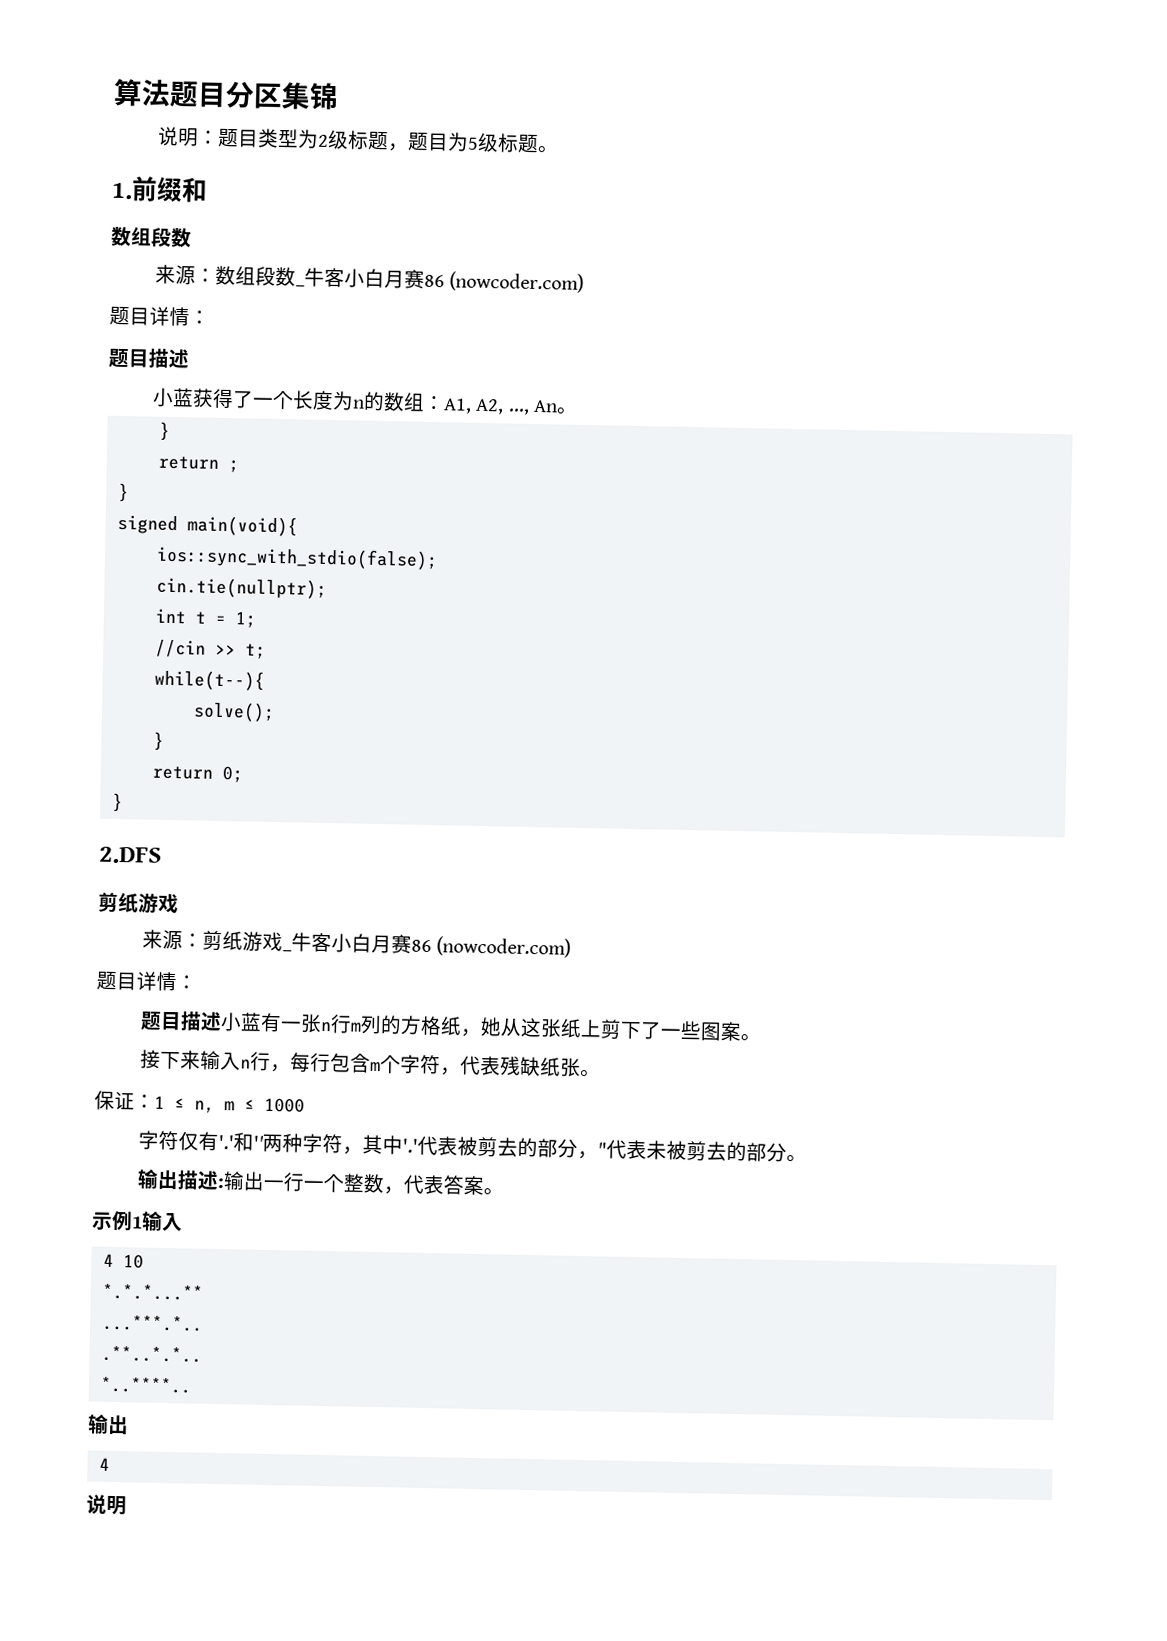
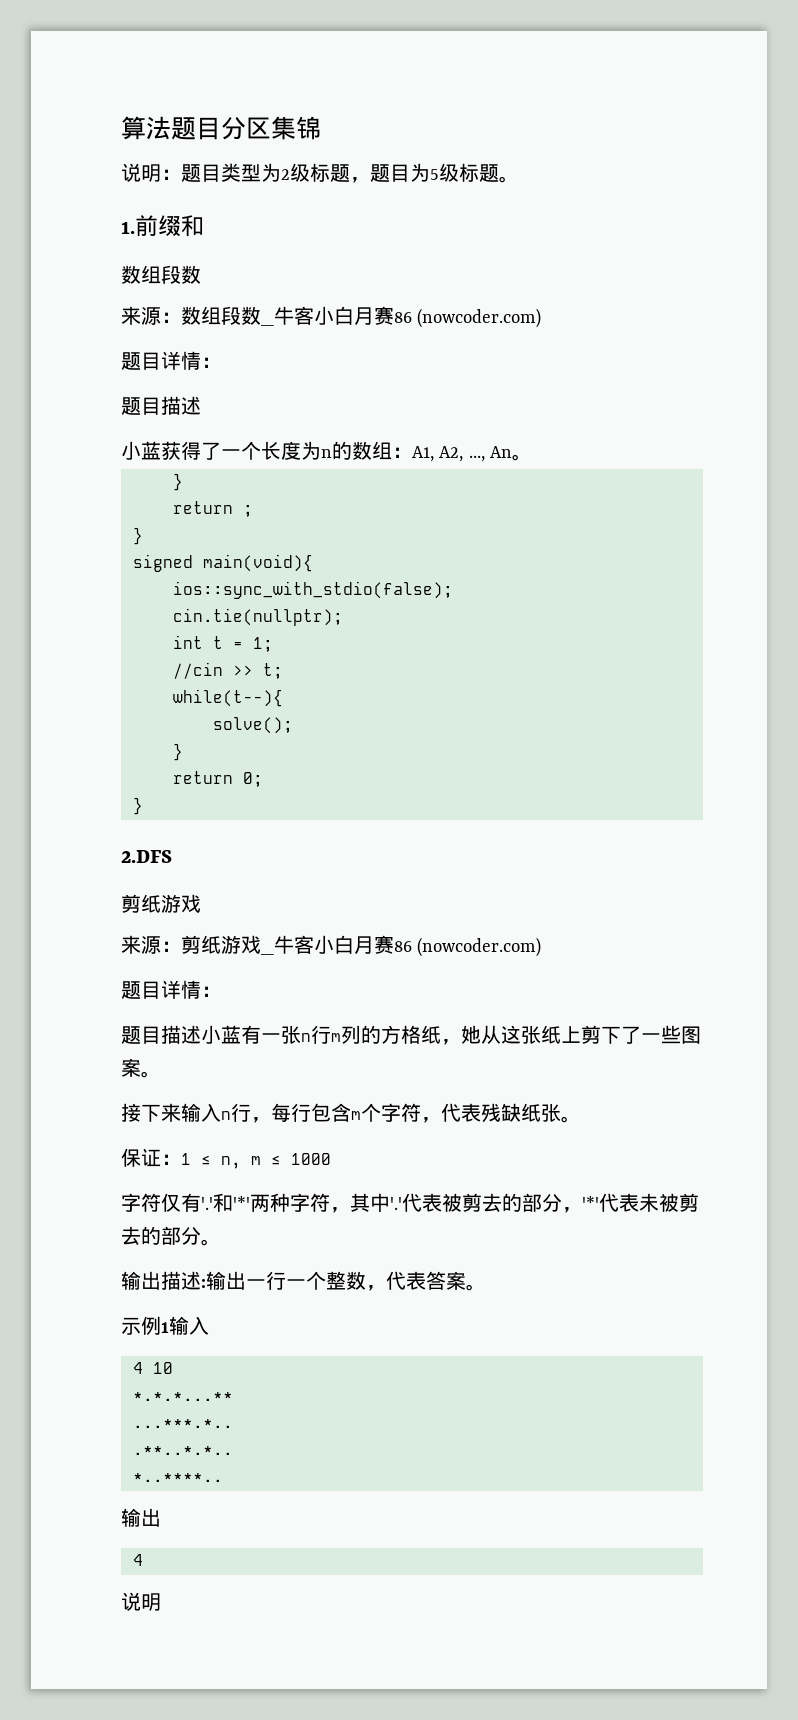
[253,1135,265,1150] '' -> [233,1196,250,1210] '*'
[597,1142,608,1157] '' -> [582,1196,599,1210] '*'

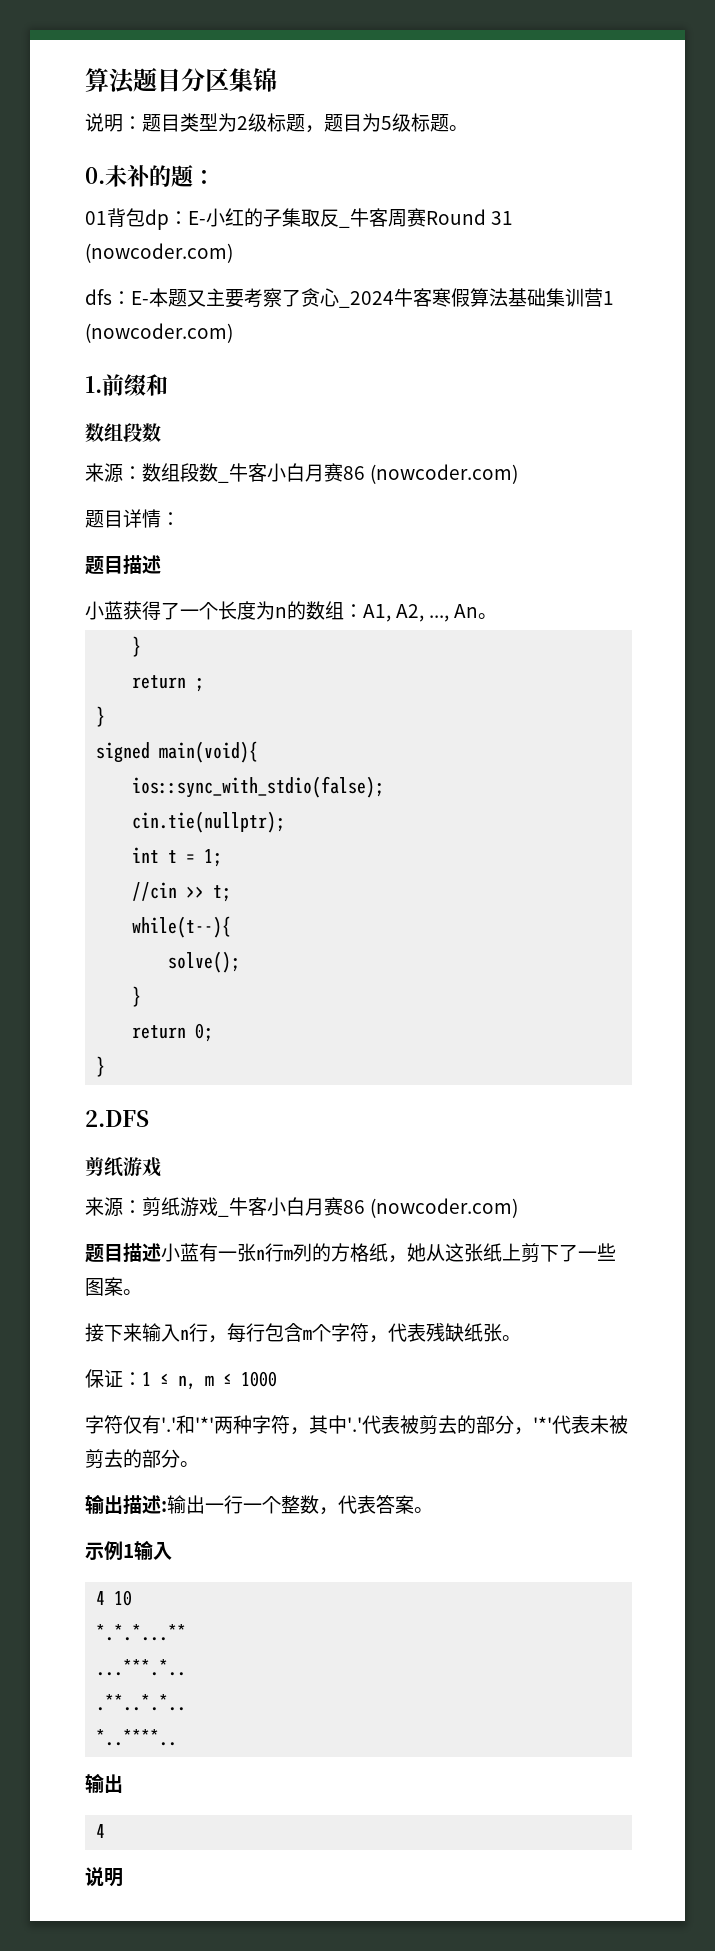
(519, 179) none -> [85,164,215,187] [85,208,514,230] [85,243,233,263] [85,288,614,308] [85,323,233,343] // 0.未补的题： // 01背包dp：E-小红的子集取反_牛客周赛Round 31 (nowcoder.com) // dfs：E-本题又主要考察了贪心_2024牛客寒假算法基础集训营1 (nowcoder.com)
[121,980,221,999] // 题目详情： -> (519, 1208) none

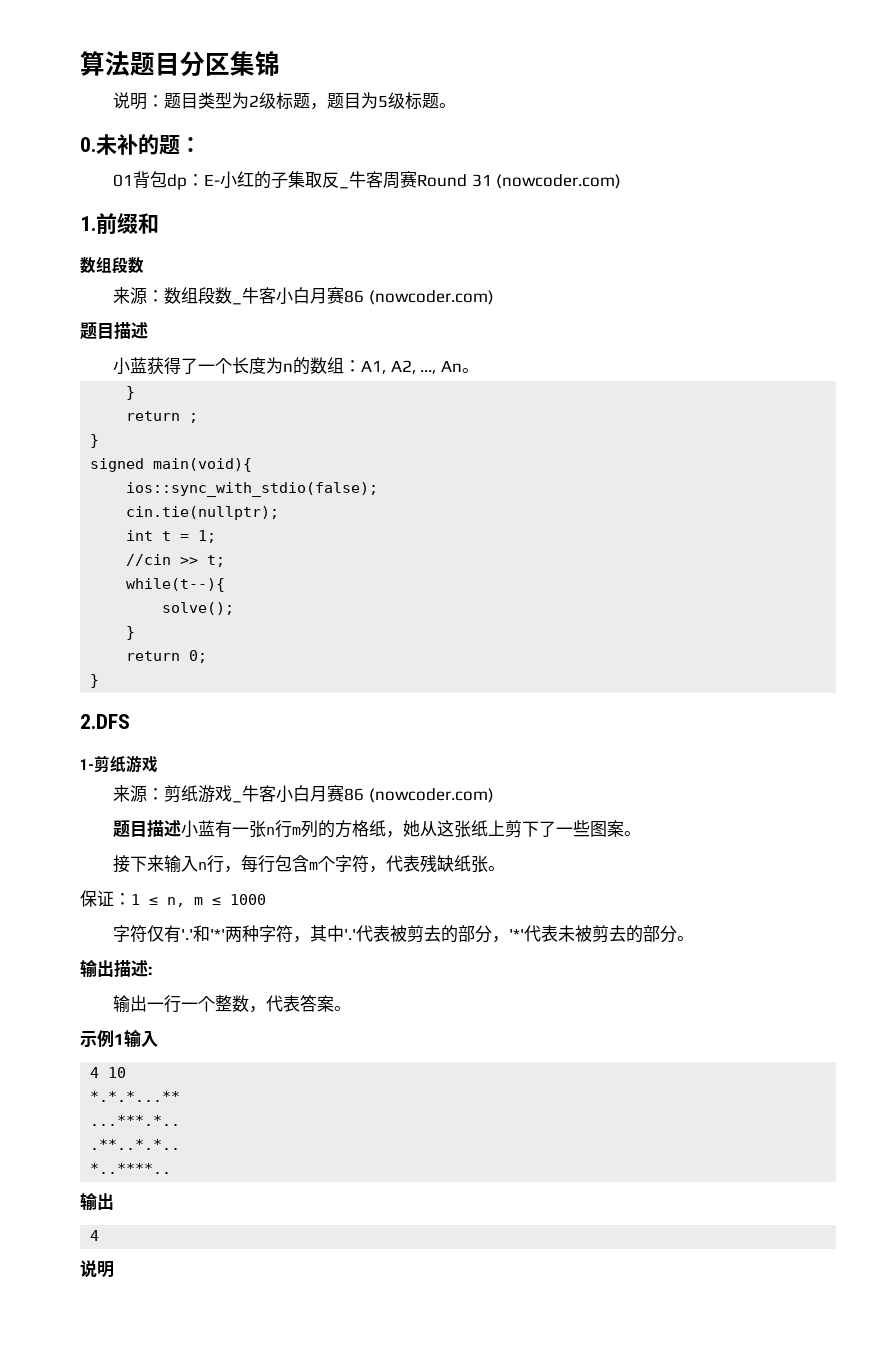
[85,288,614,308] [85,323,233,343] // dfs：E-本题又主要考察了贪心_2024牛客寒假算法基础集训营1 (nowcoder.com) -> (622, 181) none
[85,509,180,528] // 题目详情： -> (494, 297) none
(149, 1118) none -> [80,759,94,770] 1-
(167, 1506) none -> (152, 970) //

